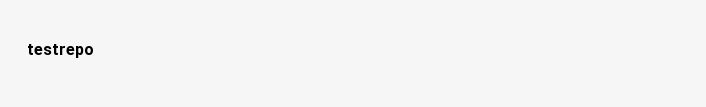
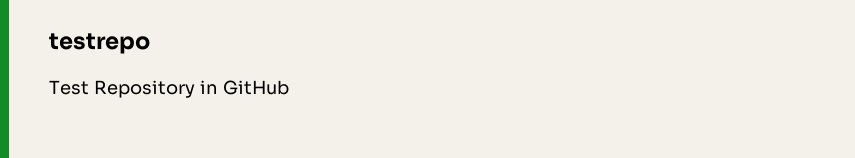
(94, 51) none -> [49,80,289,98] // Test Repository in GitHub

